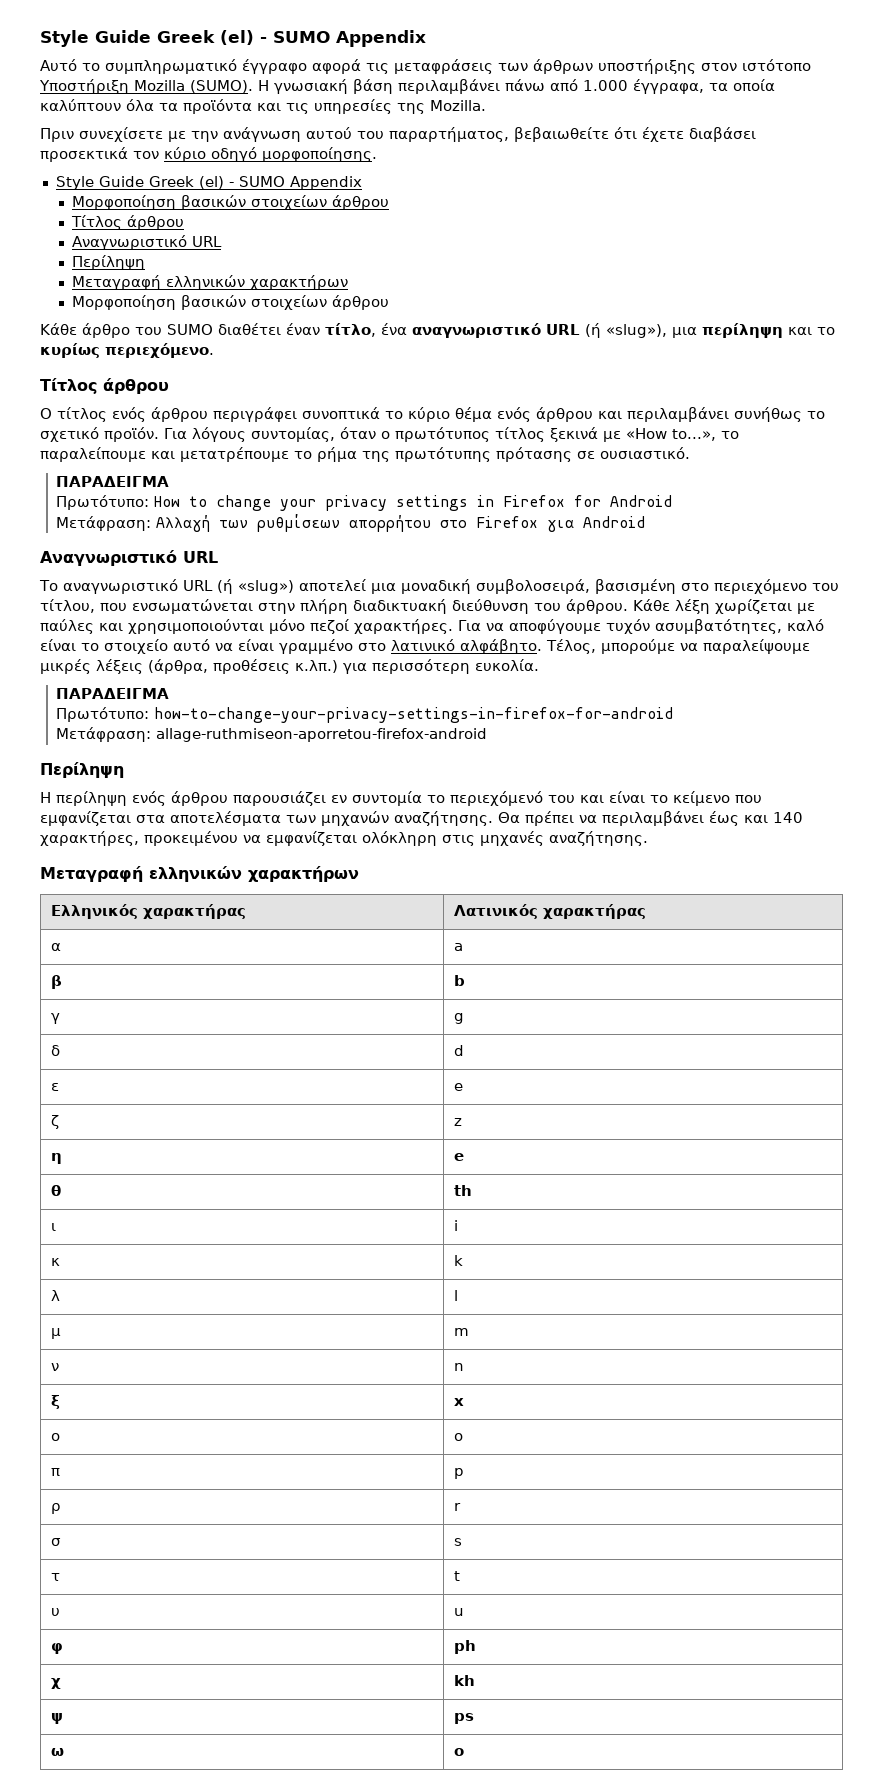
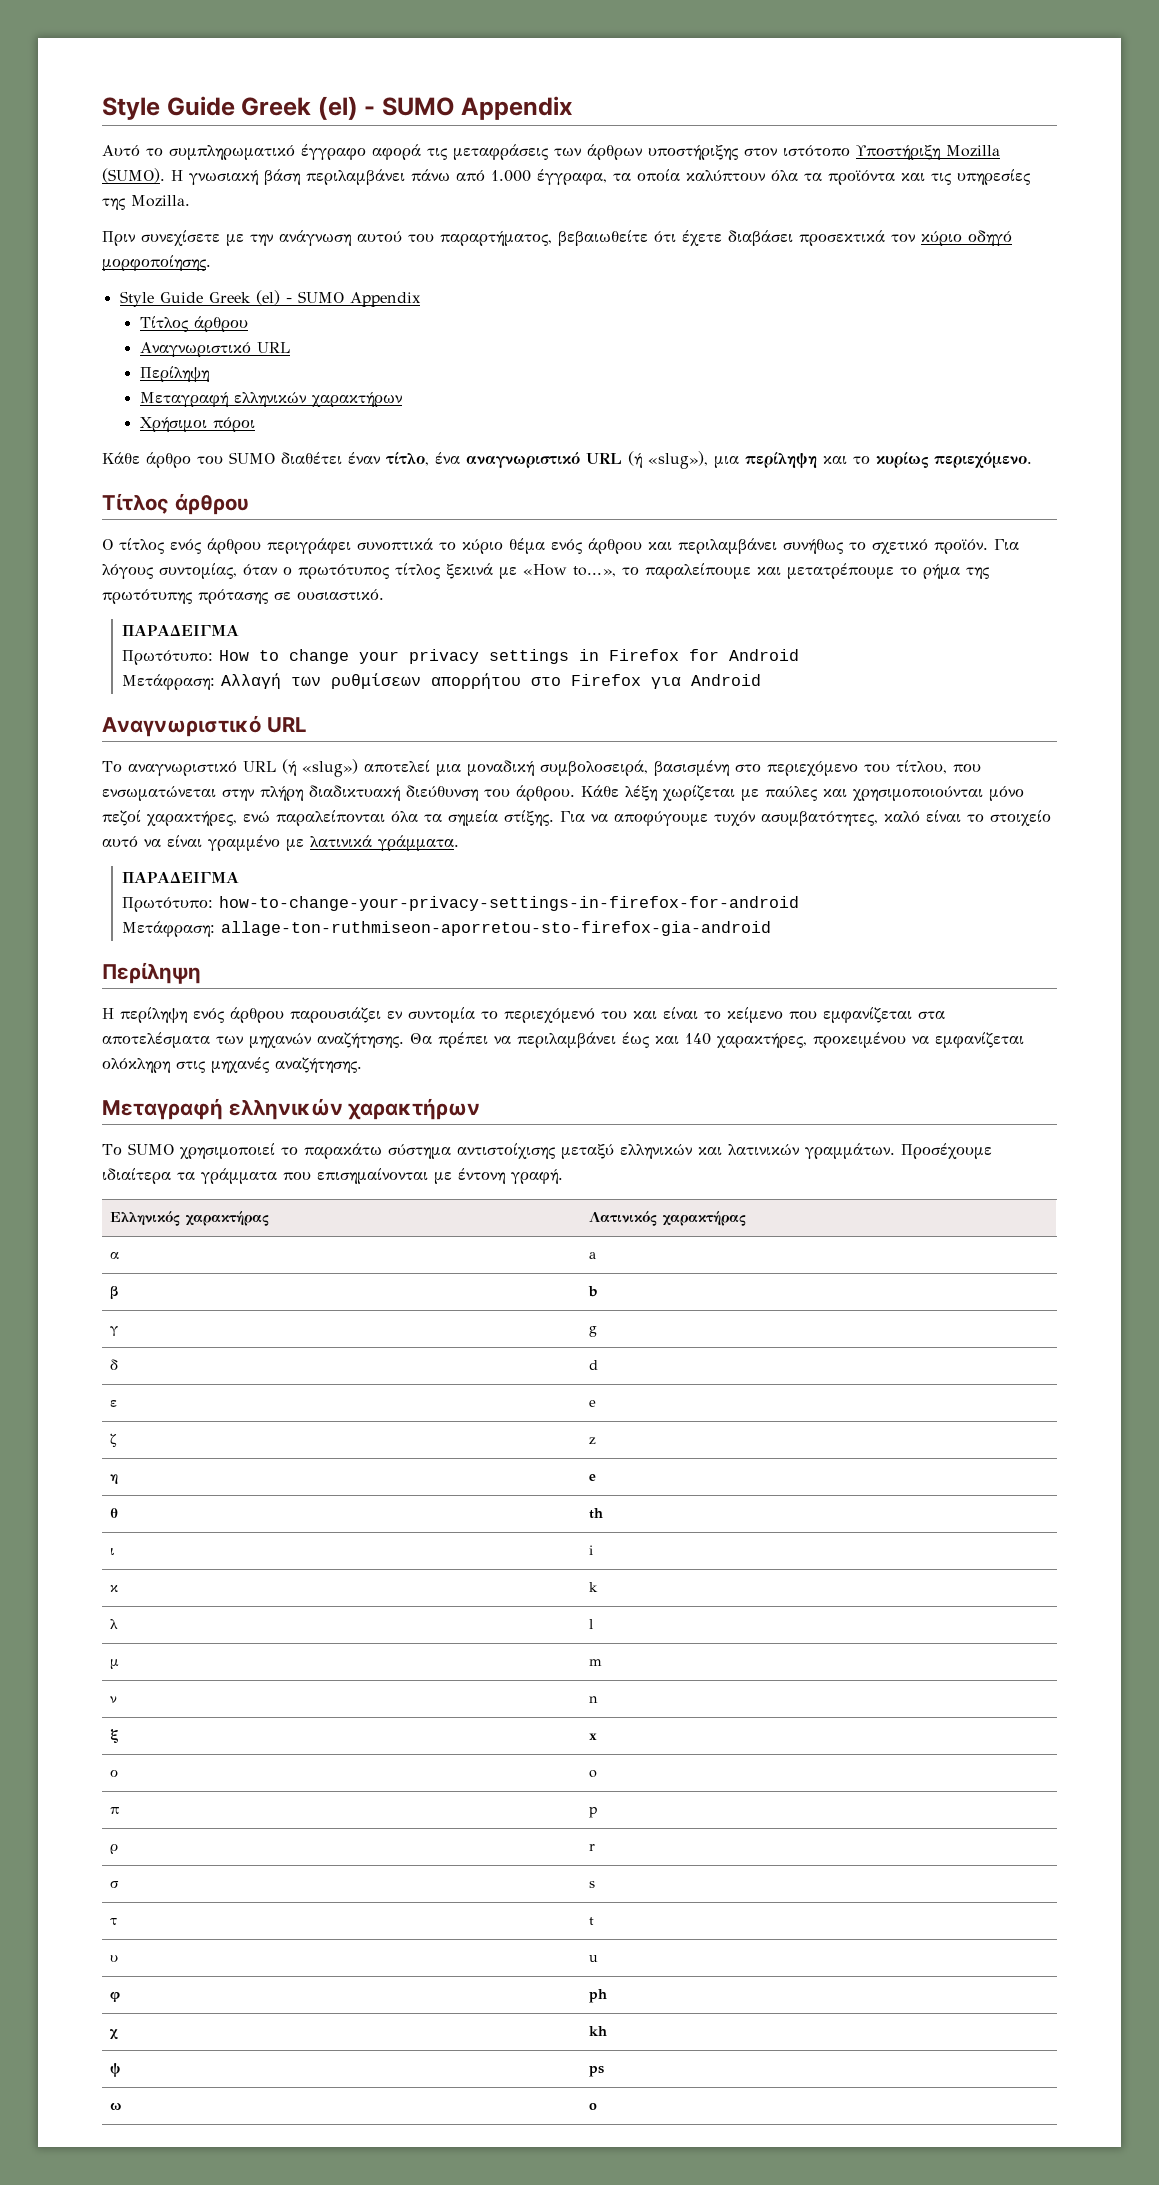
[72,195,390,210] // Μορφοποίηση βασικών στοιχείων άρθρου -> (421, 299) none
[72,295,390,310] Μορφοποίηση βασικών στοιχείων άρθρου -> [139,417,255,432] Χρήσιμοι πόροι
[354,619,453,634] χαρακτήρες. -> [147,810,554,826] χαρακτήρες, ενώ παραλείπονται όλα τα σημεία στίξης.
[358,639,810,654] [40,659,539,674] στο λατινικό αλφάβητο. Τέλος, μπορούμε να παραλείψουμε μικρές λέξεις (άρθρα, προθέσεις κ.λπ.) για περισσότερη ευκολία. -> [286,835,459,851] με λατινικά γράμματα.
[156,728,488,742] allage-ruthmiseon-aporretou-firefox-android -> [221,921,772,936] allage-ton-ruthmiseon-aporretou-sto-firefox-gia-android
(359, 874) none -> [102,1143,992,1159] [102,1168,563,1184] // Το SUMO χρησιμοποιεί το παρακάτω σύστημα αντιστοίχισης μεταξύ ελληνικών και λατινικών γραμμάτων. Προσέχουμε ιδιαίτερα τα γράμματα που επισημαίνονται με έντονη γραφή.

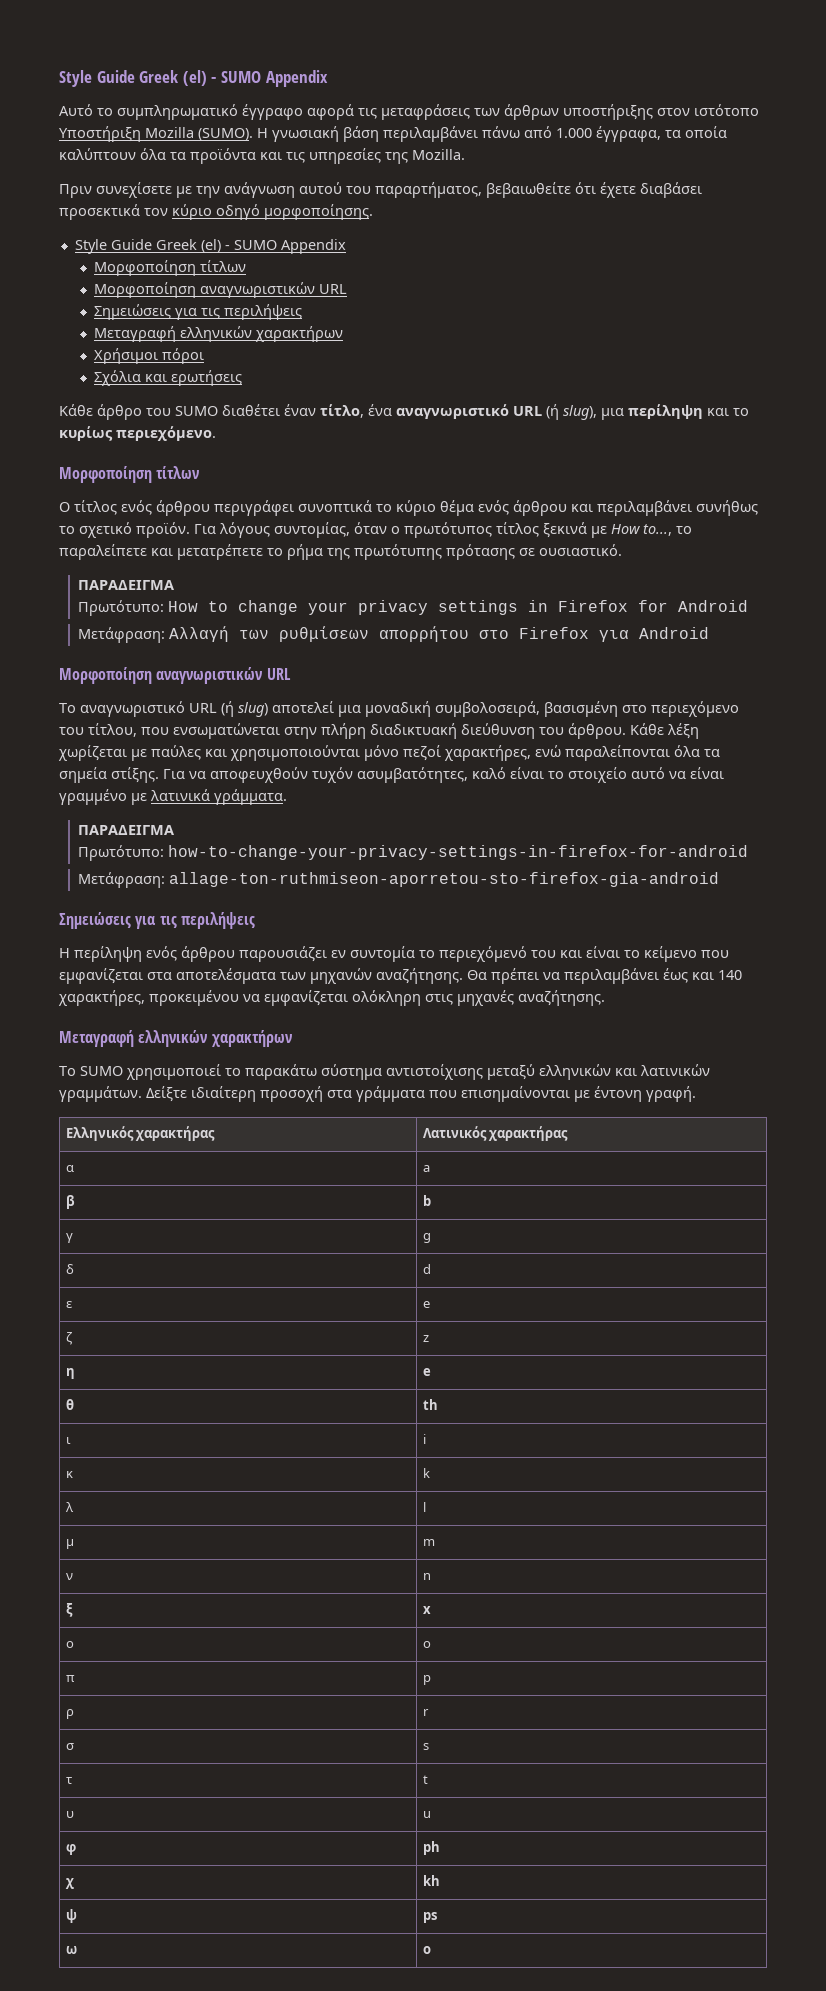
[139,316,248,332] [139,342,290,357] [139,366,209,382] Τίτλος άρθρου // Αναγνωριστικό URL // Περίληψη -> [93,260,246,276] [93,282,347,298] [93,304,302,320] Μορφοποίηση τίτλων // Μορφοποίηση αναγνωριστικών URL // Σημειώσεις για τις περιλήψεις
(255, 424) none -> [93,370,242,386] // Σχόλια και ερωτήσεις
[648,451,708,469] «slug»), -> [563,405,597,420] slug),
[102,493,249,515] Τίτλος άρθρου -> [59,466,200,483] Μορφοποίηση τίτλων
[523,563,894,579] «How to...», το παραλείπουμε και μετατρέπουμε -> [611,524,692,536] [59,544,263,560] How to..., το παραλείπετε και μετατρέπετε
[102,715,261,737] Αναγνωριστικό -> [59,667,263,684] Μορφοποίηση αναγνωριστικών
[301,759,358,777] «slug») -> [238,702,268,717] slug)
[614,811,708,826] αποφύγουμε -> [210,767,308,783] αποφευχθούν
[102,962,201,984] Περίληψη -> [59,912,255,929] Σημειώσεις για τις περιλήψεις
[900,1143,992,1159] [102,1168,195,1184] Προσέχουμε ιδιαίτερα τα -> [146,1086,352,1102] Δείξτε ιδιαίτερη προσοχή στα

